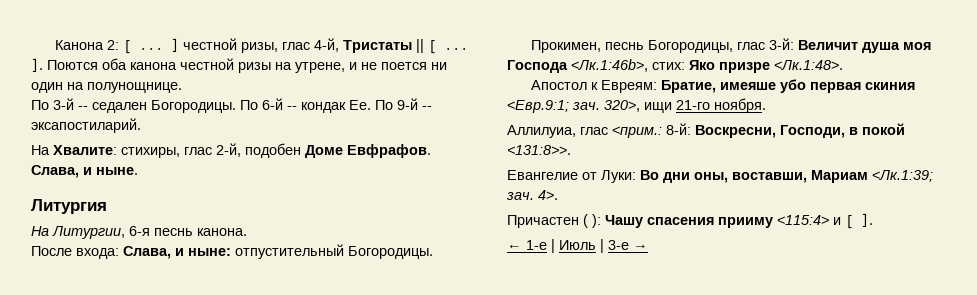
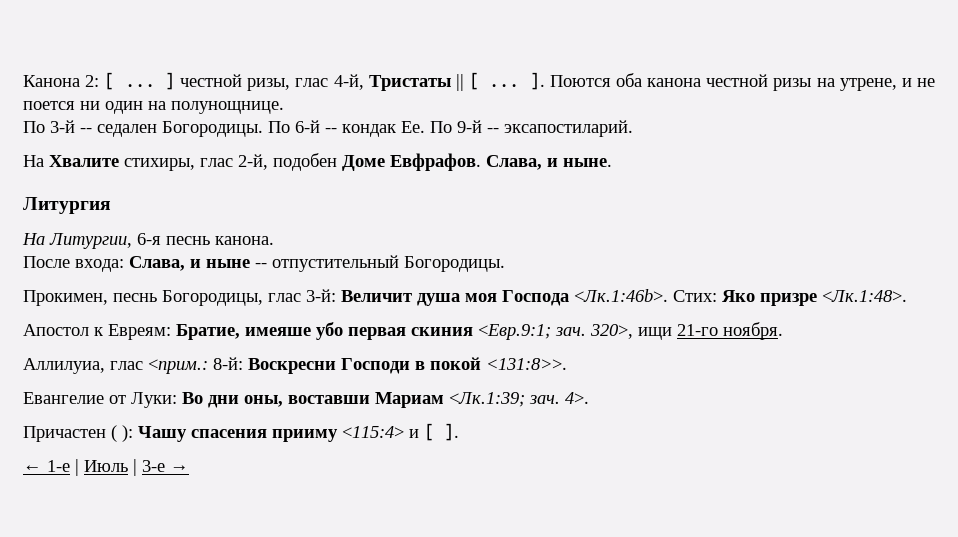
[53,145,117,155] Хвалите: -> [49,155,119,167] Хвалите
[188,248,231,256] ныне: -> [206,259,267,268] ныне --
[571,59,685,72] <Лк.1:46b>, стих: -> [574,289,717,302] <Лк.1:46b>. Стих:
[695,125,845,138] Воскресни, Господи, -> [248,358,410,374] Воскресни Господи
[732,172,807,183] воставши, -> [288,395,370,404] воставши

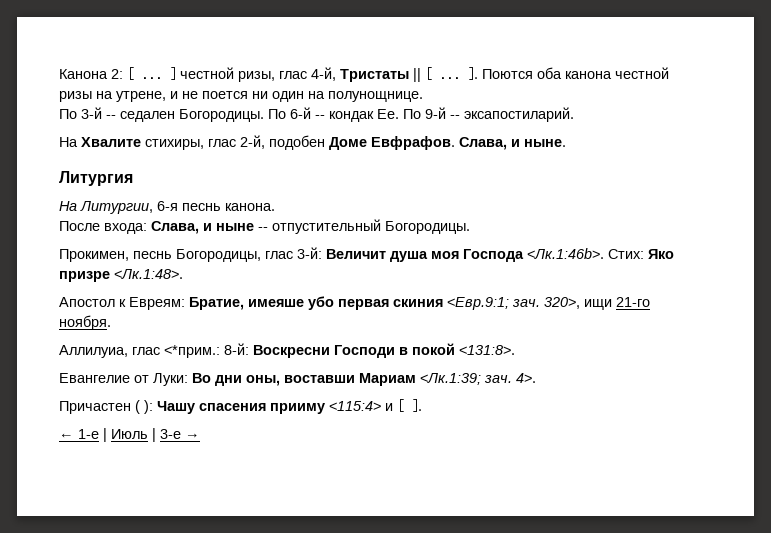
[148,359,208,374] <прим.: -> [164,345,220,358] <*прим.:
[486,358,567,370] <131:8>>. -> [459,345,515,355] <131:8>.

